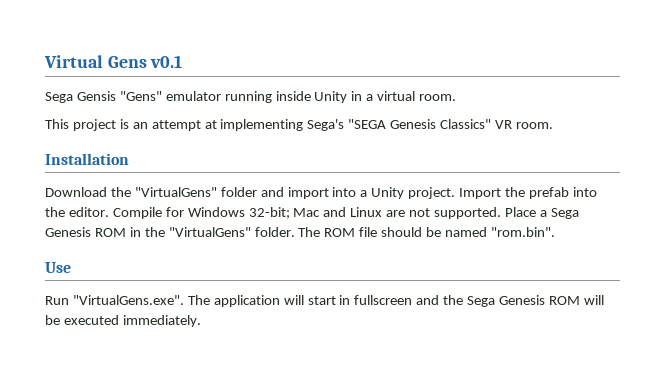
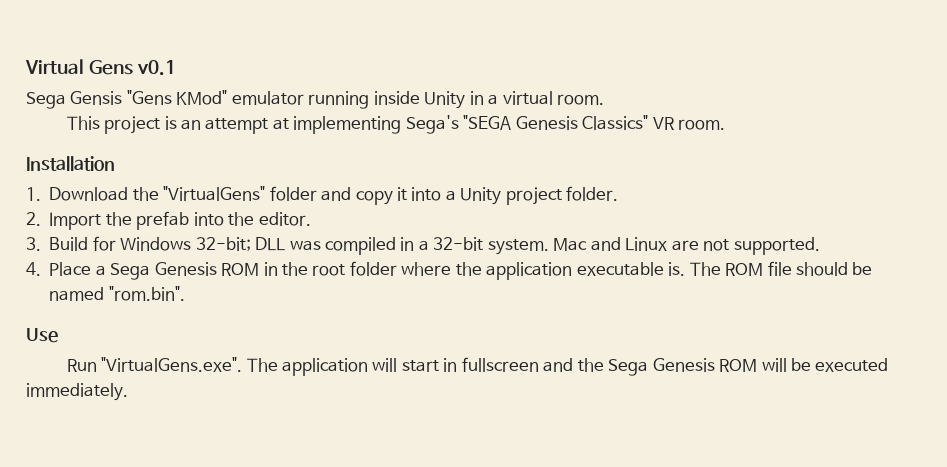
[119,91,162,101] "Gens" -> [126,90,228,105] "Gens KMod"
(129, 159) none -> [26,187,41,201] 1.
[287,187,329,199] import -> [355,187,407,205] copy it
[408,187,456,199] project. -> [505,186,619,205] [26,212,41,226] project folder. // 2.
[112,207,162,219] Compile -> [26,237,89,251] // 3. Build
(290, 213) none -> [255,237,549,255] DLL was compiled in a 32-bit system.
(502, 213) none -> [26,262,41,276] // 4.
[168,227,295,237] "VirtualGens" folder. -> [312,261,686,280] root folder where the application executable is.

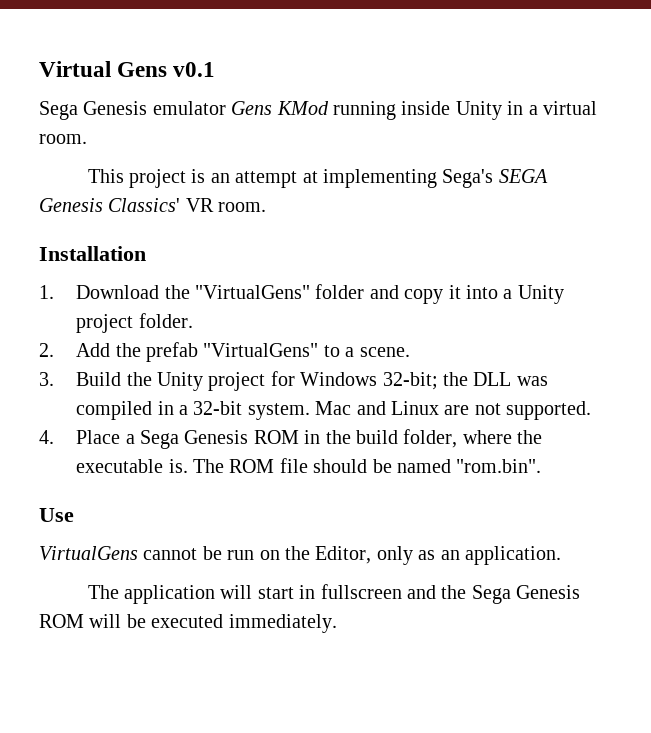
[70,90,304,105] Gensis "Gens KMod" emulator -> [83,101,329,115] Genesis emulator Gens KMod
[463,115,649,130] "SEGA Genesis Classics" -> [498,169,548,183] [39,198,181,212] SEGA Genesis Classics'
[49,212,102,230] Import -> [76,343,111,357] Add
[193,212,311,226] into the editor. -> [203,343,410,357] "VirtualGens" to a scene.
(89, 244) none -> [126,372,266,391] the Unity project
(251, 244) none -> [442,372,468,386] the
[312,261,397,276] root folder -> [355,429,458,448] build folder,
[486,262,573,280] application -> (543, 437) none
[66,357,243,372] Run "VirtualGens.exe". -> [39,546,561,565] VirtualGens cannot be run on the Editor, only as an application. //

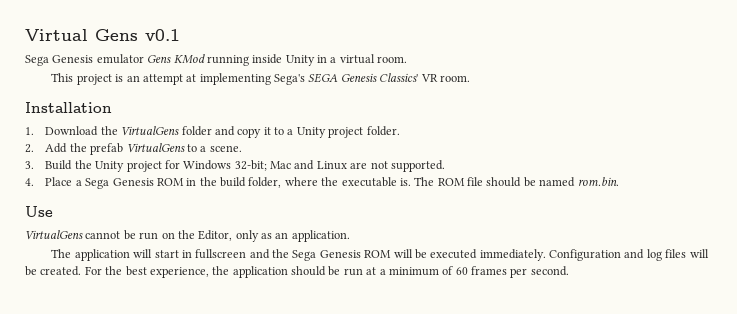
[194,285,310,299] "VirtualGens" -> [121,126,180,136] VirtualGens
[465,285,498,299] into -> [274,127,285,135] to
[203,343,319,357] "VirtualGens" -> [126,143,185,153] VirtualGens
[442,372,548,386] [76,401,310,420] the DLL was compiled in a 32-bit system. -> (267, 165) none
[456,459,542,473] "rom.bin". -> [577,177,619,186] rom.bin.
(337, 623) none -> [549,249,709,261] [25,266,569,278] Configuration and log files will be created. For the best experience, the application should be run at a minimum of 60 frames per second.

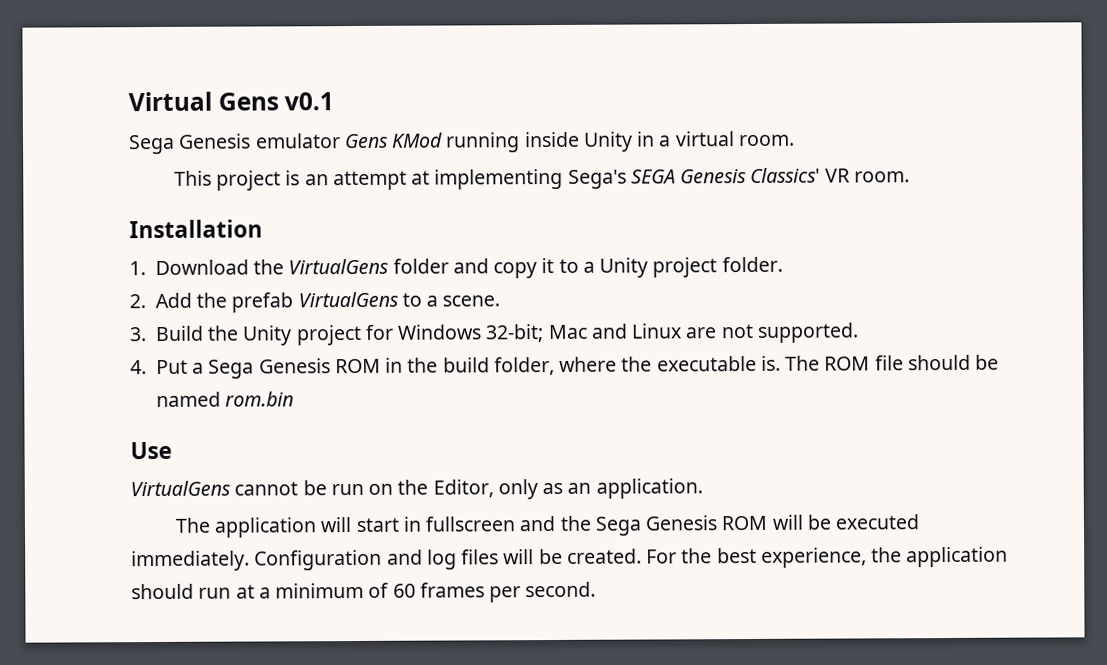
[45,177,73,186] Place -> [155,359,188,375] Put
[577,177,619,186] rom.bin. -> [225,391,295,407] rom.bin
[328,266,341,276] be -> (194, 591) none

